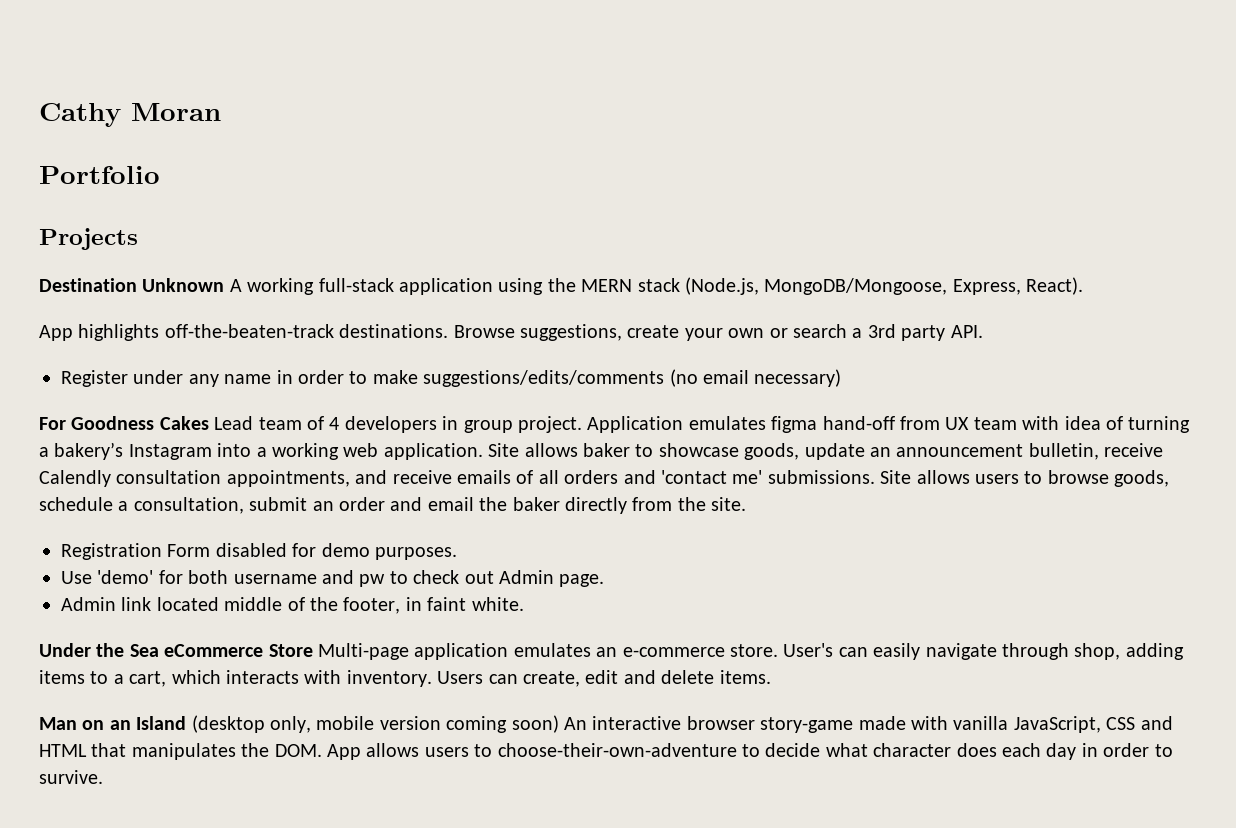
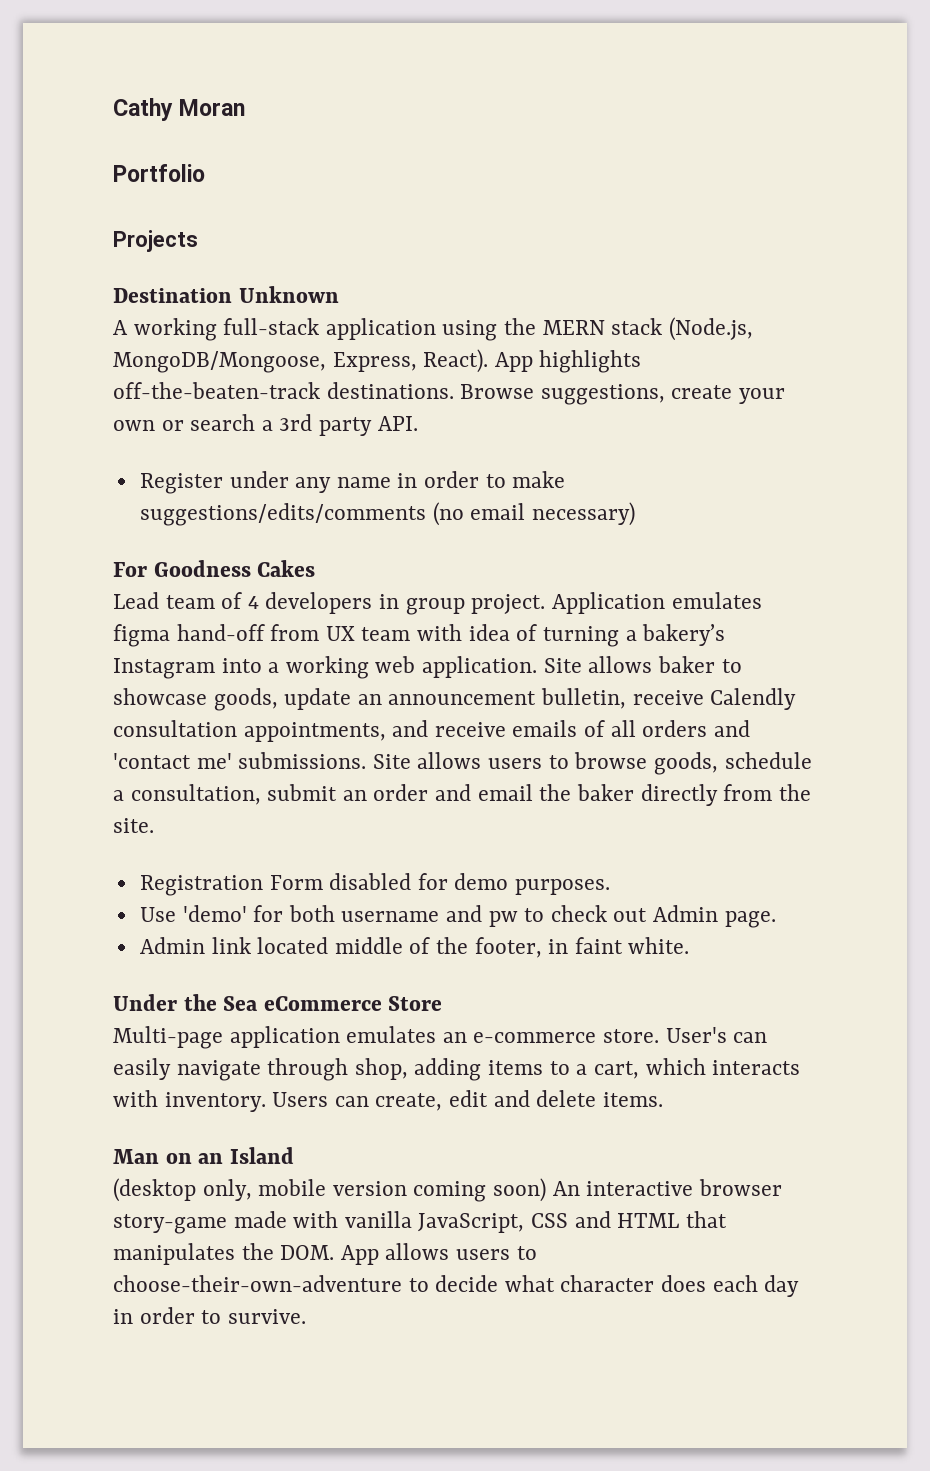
(225, 285) none -> (339, 294) //
(1084, 286) // -> (489, 361) none
(209, 423) none -> (316, 568) //
(313, 650) none -> (443, 1003) //
(187, 723) none -> (294, 1155) //

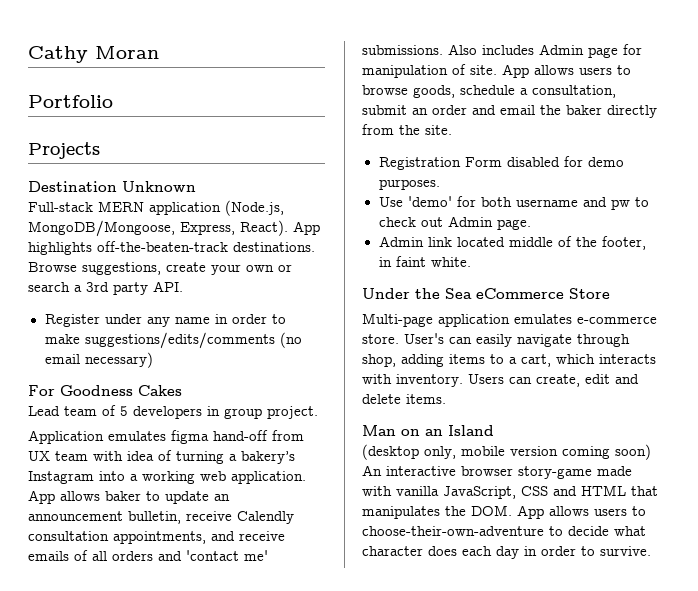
[113,318,663,341] A working full-stack application using the MERN stack -> [28,201,221,215] Full-stack MERN application
[247,596,259,609] 4 -> [120,406,128,416] 5
(546, 604) none -> (318, 412) //
[543,658,582,673] Site -> [28,490,55,504] App
[113,688,278,711] showcase goods, -> (160, 496) none
[372,754,411,769] Site -> [448,44,642,58] [362,64,529,78] Also includes Admin page for manipulation of site. App
[442,1032,467,1043] an -> (572, 319) none

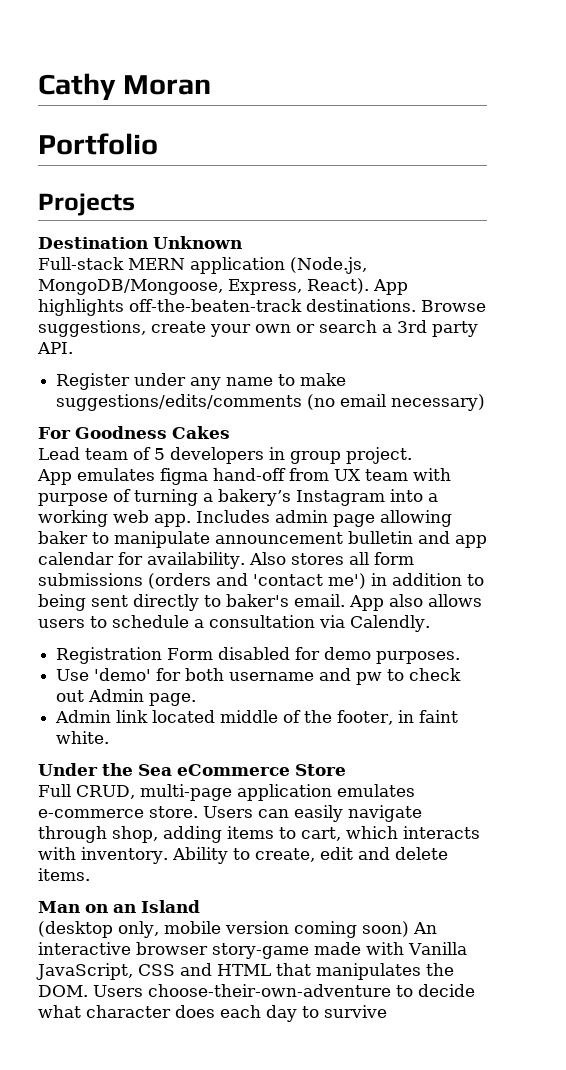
[214,314,267,324] in order -> (274, 381) none
[28,430,104,444] Application -> [37,469,72,485] App
[127,451,154,461] idea -> [38,493,108,506] purpose
[231,471,306,484] [28,490,230,504] [28,511,294,524] [28,531,285,544] [28,550,268,561] [362,44,642,58] [362,64,631,78] [362,85,616,98] [362,105,657,118] [362,124,452,135] application. App allows baker to update an announcement bulletin, receive Calendly consultation appointments, and receive emails of all orders and 'contact me' submissions. Also includes Admin page for manipulation of site. App allows users to browse goods, schedule a consultation, submit an order and email the baker directly from the site. -> [154,510,452,527] [38,531,487,548] [38,552,414,569] [38,573,484,589] [38,594,482,611] [38,615,430,632] app. Includes admin page allowing baker to manipulate announcement bulletin and app calendar for availability. Also stores all form submissions (orders and 'contact me') in addition to being sent directly to baker's email. App also allows users to schedule a consultation via Calendly.
[362,313,433,327] Multi-page -> [38,784,232,801] Full CRUD, multi-page
[404,333,444,344] User's -> [203,806,253,818] Users
[509,357,517,364] a -> (296, 833) none
[468,374,532,384] Users can -> [171,847,250,864] Ability to
[396,486,439,496] vanilla -> [408,942,467,955] Vanilla
[517,505,646,519] App allows users to -> [93,985,143,997] Users
[524,546,651,556] in order to survive. -> [302,1005,387,1018] to survive

